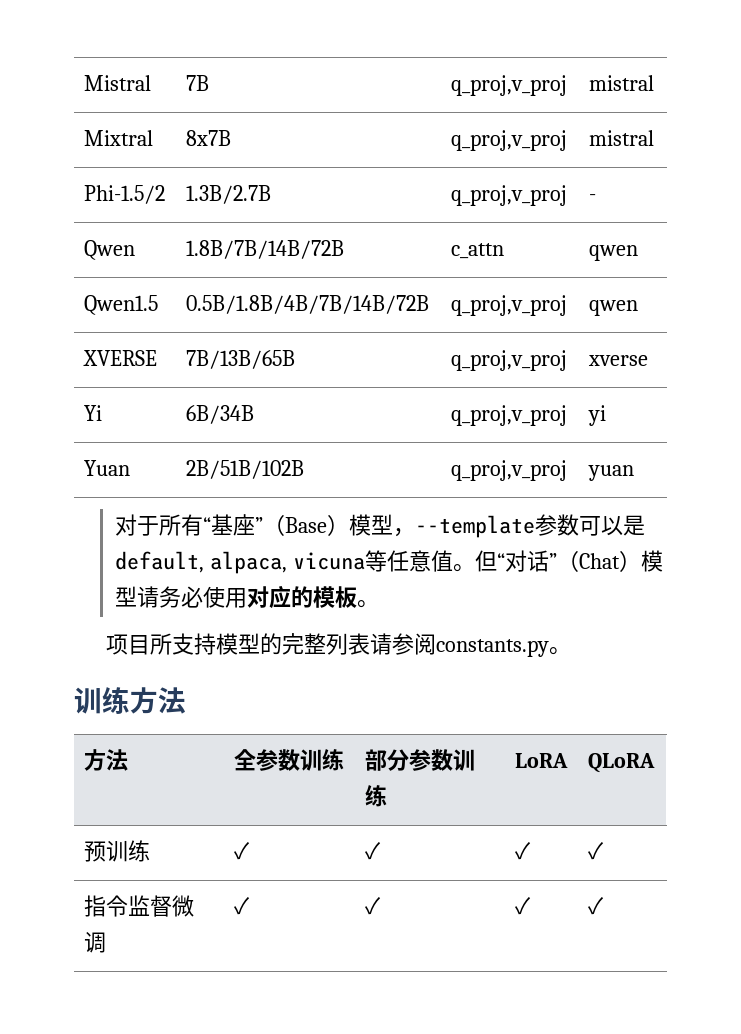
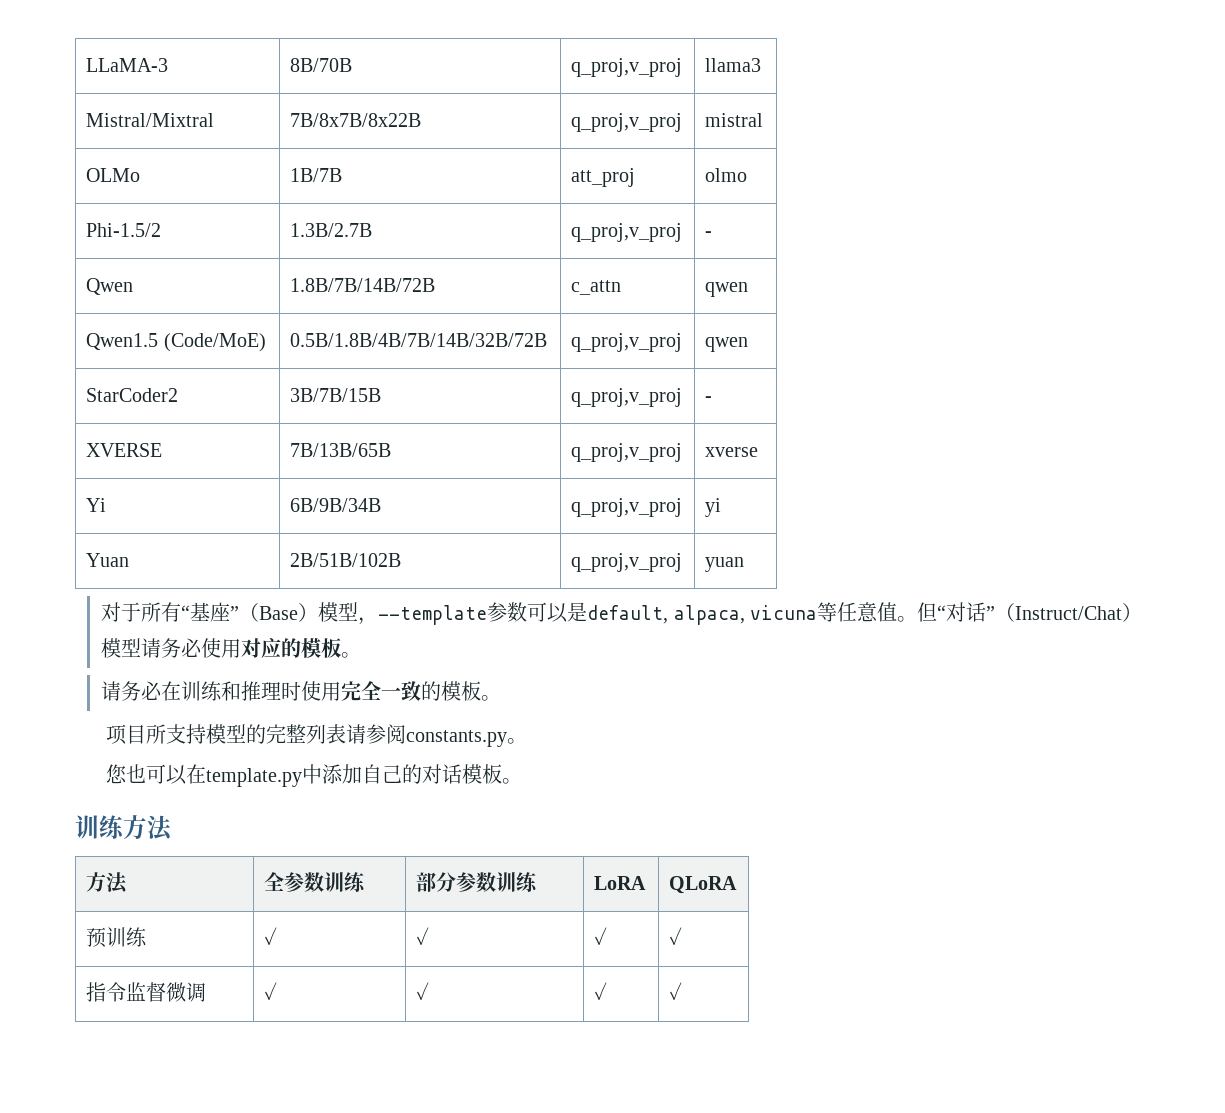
[84,75,152,91] [186,75,210,91] [451,75,568,96] [589,75,655,91] [84,130,154,146] [186,130,232,146] [451,130,568,151] [589,130,655,146] Mistral | 7B | q_proj,v_proj | mistral // Mixtral | 8x7B | q_proj,v_proj | mistral -> [86,58,169,72] [290,58,353,72] [571,58,683,77] [705,58,762,72] [86,113,215,127] [290,113,422,127] [571,113,683,132] [705,113,764,127] [86,168,141,182] [290,168,343,182] [571,168,636,187] [705,168,748,182] LLaMA-3 | 8B/70B | q_proj,v_proj | llama3 // Mistral/Mixtral | 7B/8x7B/8x22B | q_proj,v_proj | mistral // OLMo | 1B/7B | att_proj | olmo
[186,295,430,314] | 0.5B/1.8B/4B/7B/14B/72B -> [163,333,266,352] [290,333,548,347] (Code/MoE) | 0.5B/1.8B/4B/7B/14B/32B/72B
(639, 308) none -> [86,388,179,402] [290,388,382,402] [571,388,683,407] [705,396,713,402] // StarCoder2 | 3B/7B/15B | q_proj,v_proj | -
[186,405,255,424] 6B/34B -> [290,498,382,512] 6B/9B/34B
[579,553,621,569] Chat -> [1015,606,1123,620] Instruct/Chat
(380, 604) none -> [101,681,502,701] // 请务必在训练和推理时使用完全一致的模板。
(571, 651) none -> [105,764,522,787] // 您也可以在template.py中添加自己的对话模板。

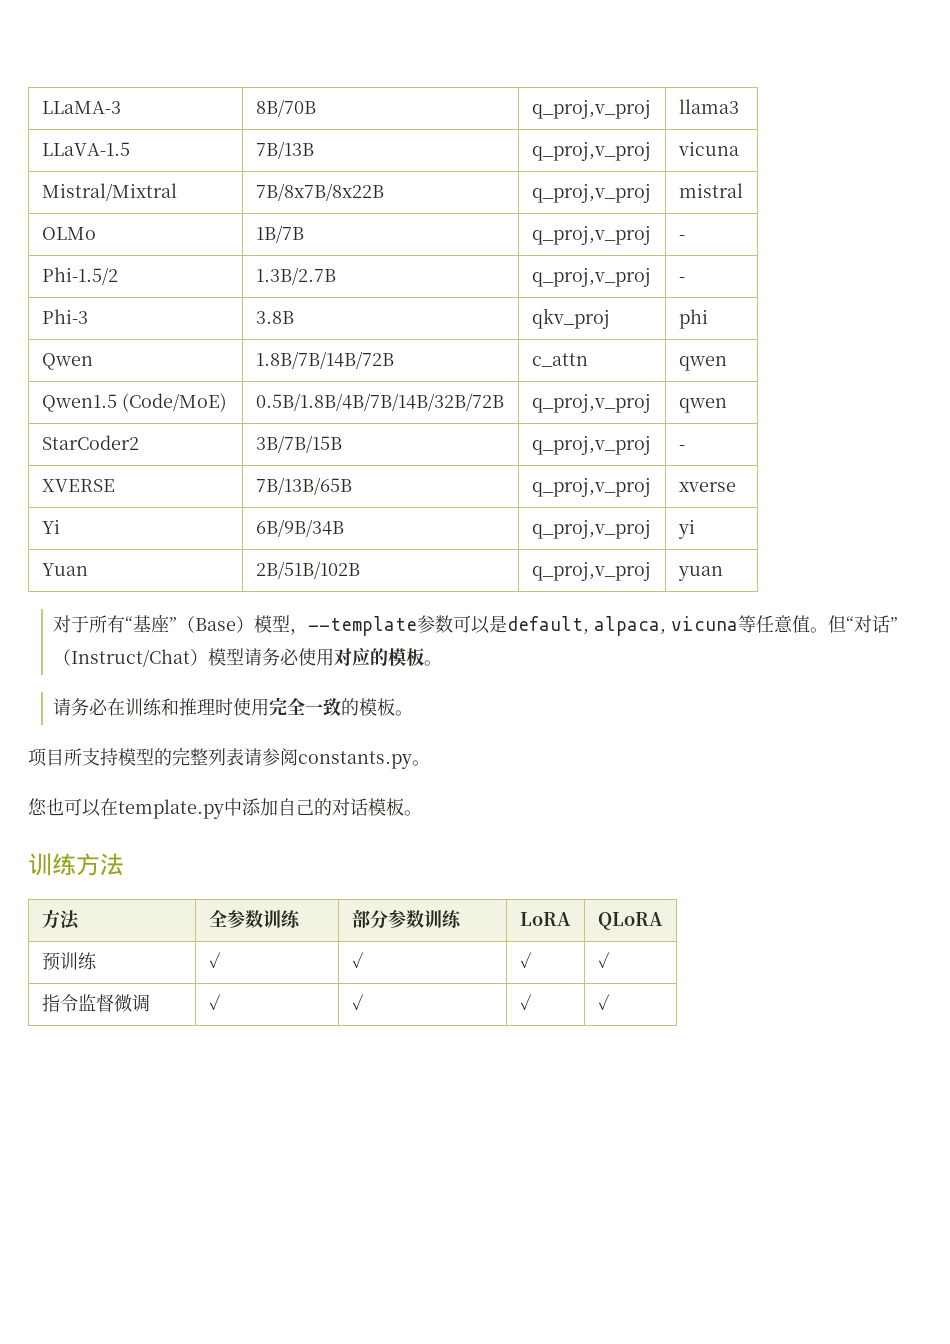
(762, 65) none -> [41,142,130,156] [255,141,314,159] [531,141,651,161] [677,141,739,156] // LLaVA-1.5 | 7B/13B | q_proj,v_proj | vicuna
[571,168,636,187] [705,168,748,182] att_proj | olmo -> [531,225,651,245] [678,235,685,240] q_proj,v_proj | -
(713, 234) none -> [41,309,88,324] [255,311,294,324] [531,308,610,329] [678,309,708,329] // Phi-3 | 3.8B | qkv_proj | phi

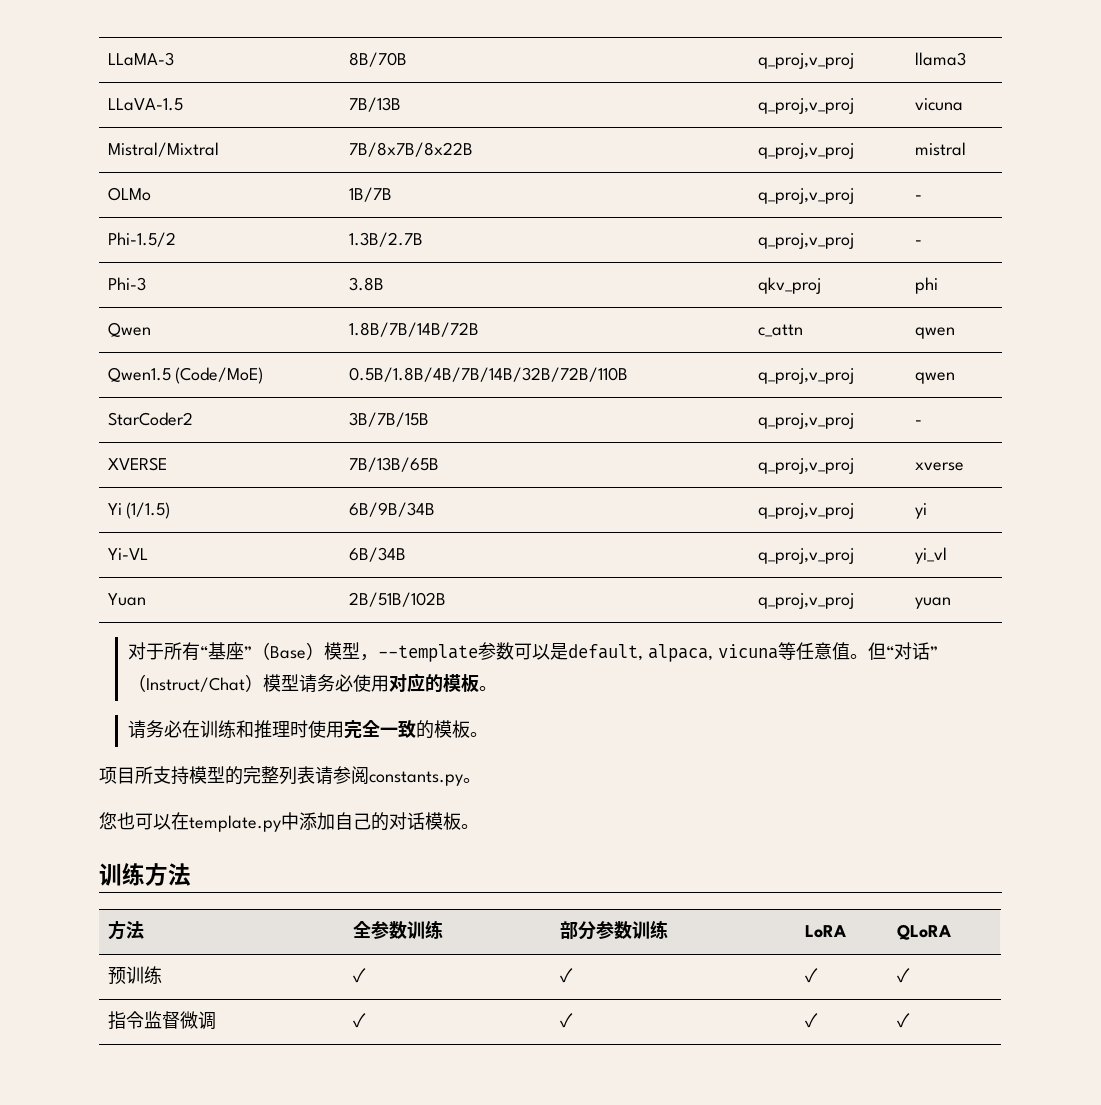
[255,393,504,411] 0.5B/1.8B/4B/7B/14B/32B/72B -> [348,367,628,382] 0.5B/1.8B/4B/7B/14B/32B/72B/110B
(60, 526) none -> [126,502,171,519] (1/1.5)
(695, 529) none -> [107,548,148,560] [348,547,406,562] [757,548,854,564] [914,547,947,564] // Yi-VL | 6B/34B | q_proj,v_proj | yi_vl

